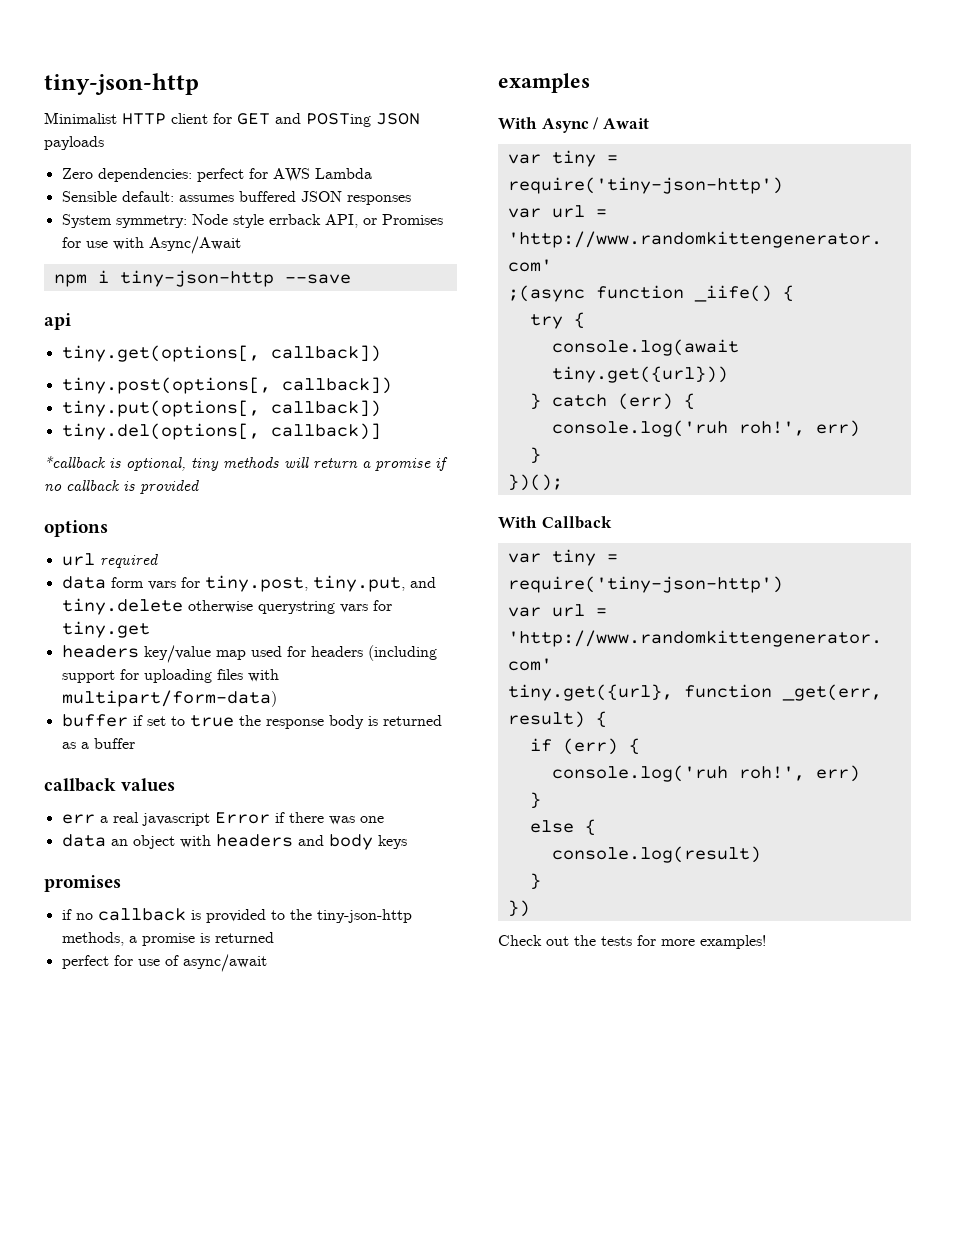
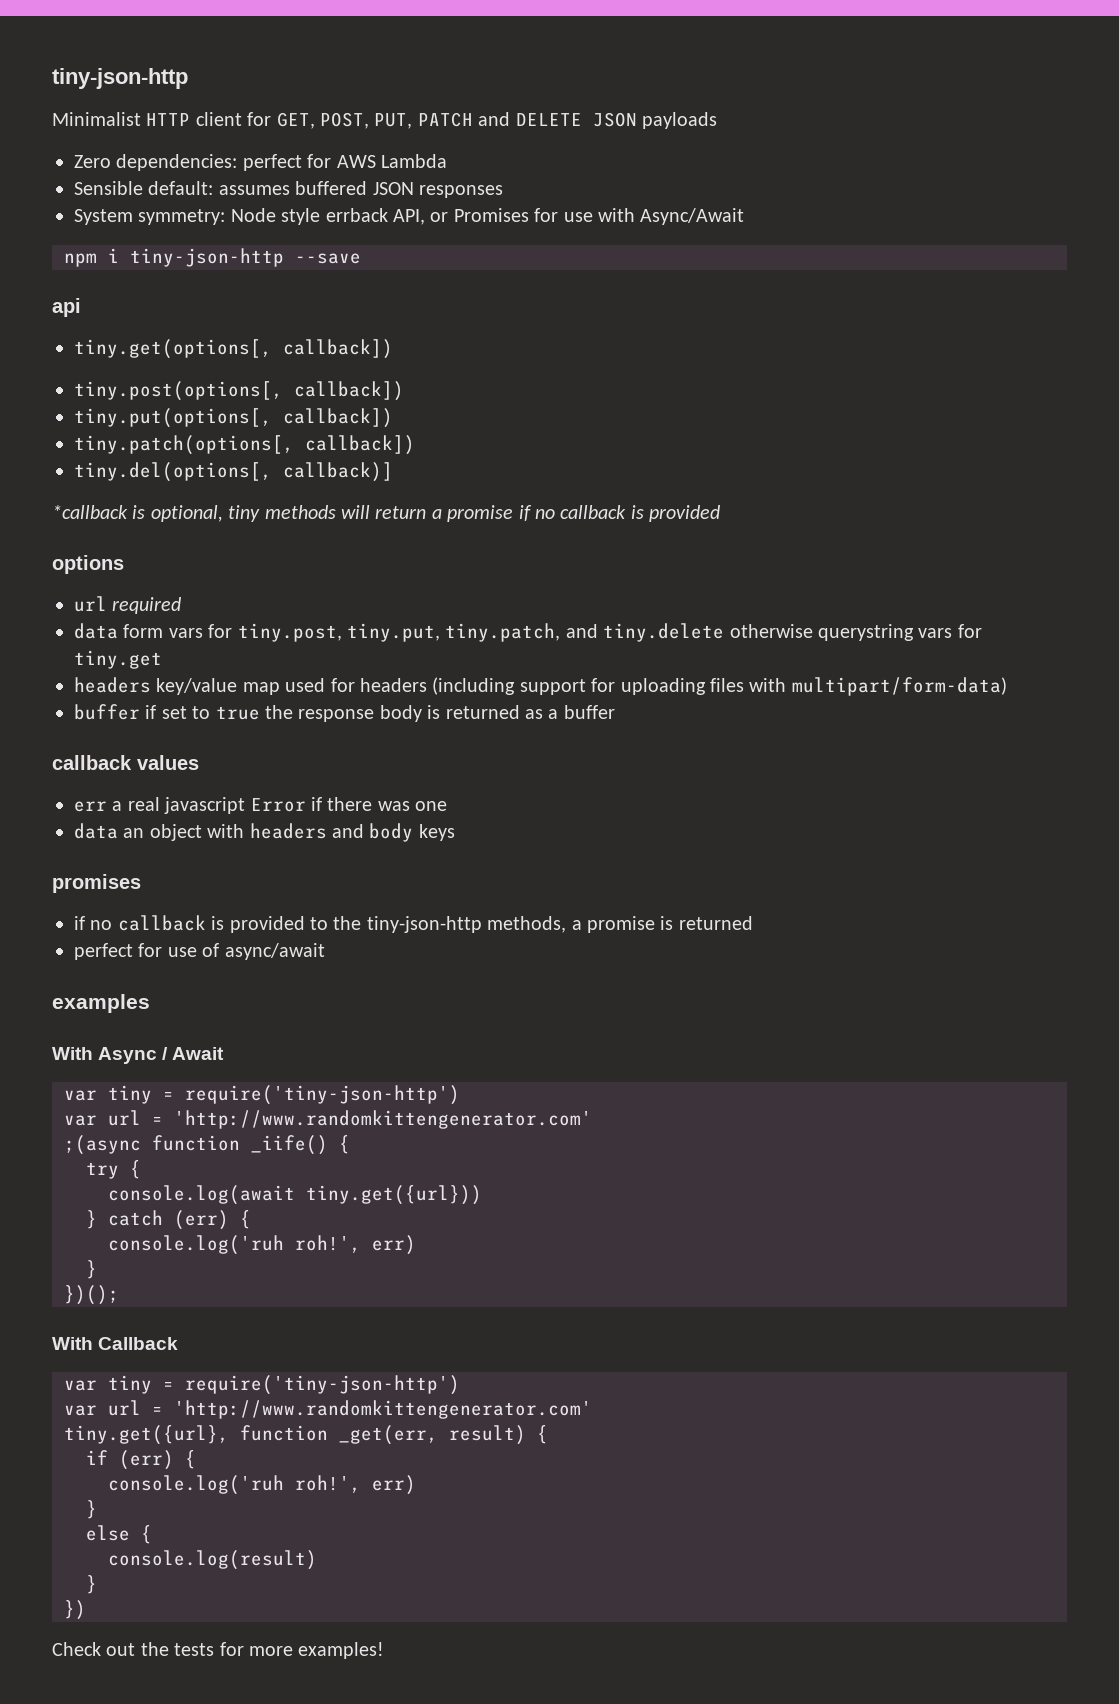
[237,113,371,127] GET and POSTing -> [276,112,582,129] GET, POST, PUT, PATCH and DELETE
(381, 408) none -> [74,435,415,455] // tiny.patch(options[, callback])
(405, 583) none -> [445,623,561,642] tiny.patch,

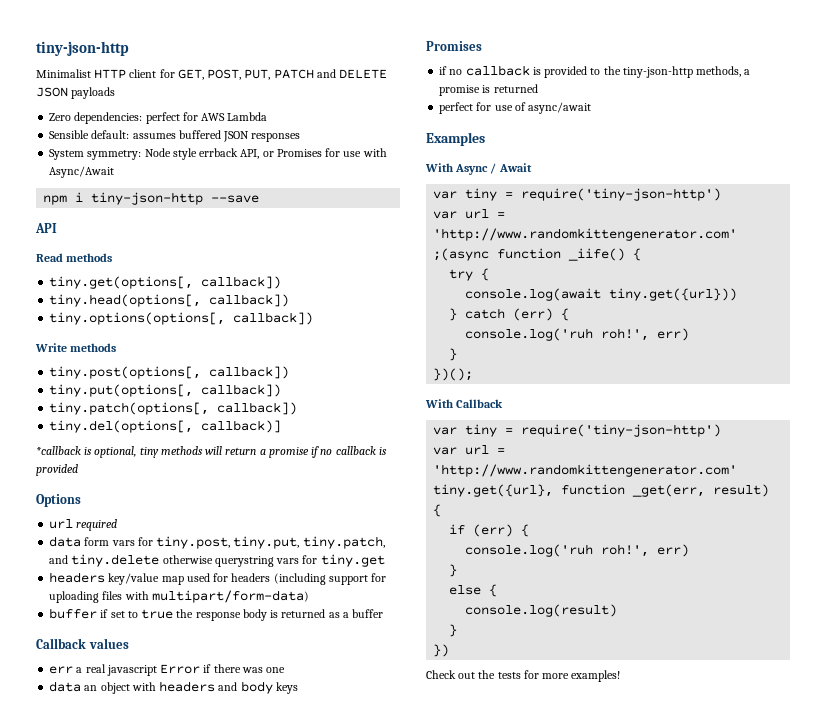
[52,298,81,317] api -> [35,223,57,233] [36,253,113,262] API // Read methods
(393, 349) none -> [49,294,290,307] [49,312,314,325] [35,343,117,352] // tiny.head(options[, callback]) // tiny.options(options[, callback]) // Write methods
[52,555,124,574] options -> [36,494,81,507] Options
[52,755,132,770] callback -> [36,638,86,649] Callback
[52,874,141,893] promises -> [426,41,482,51] Promises
[52,994,150,1013] examples -> [426,132,485,146] Examples

